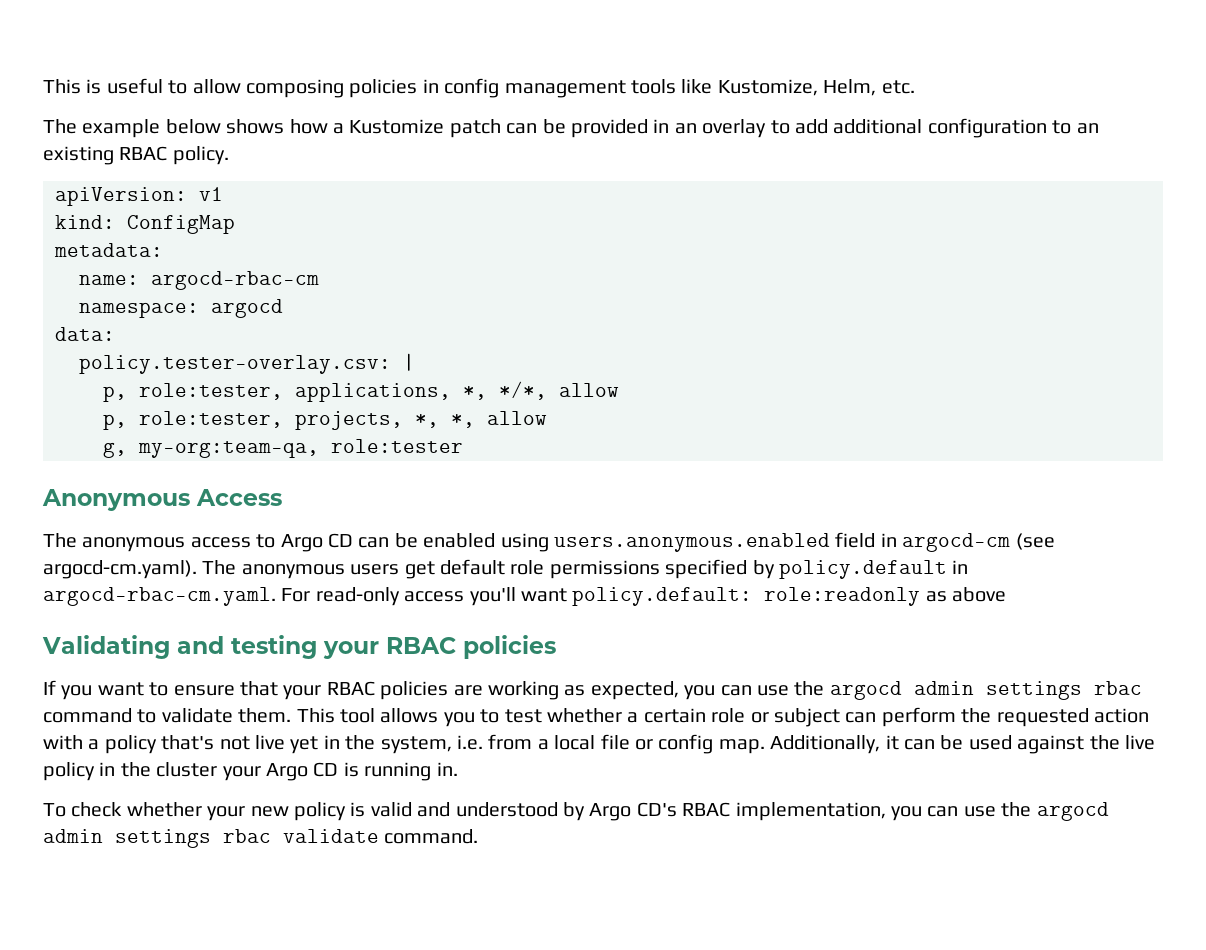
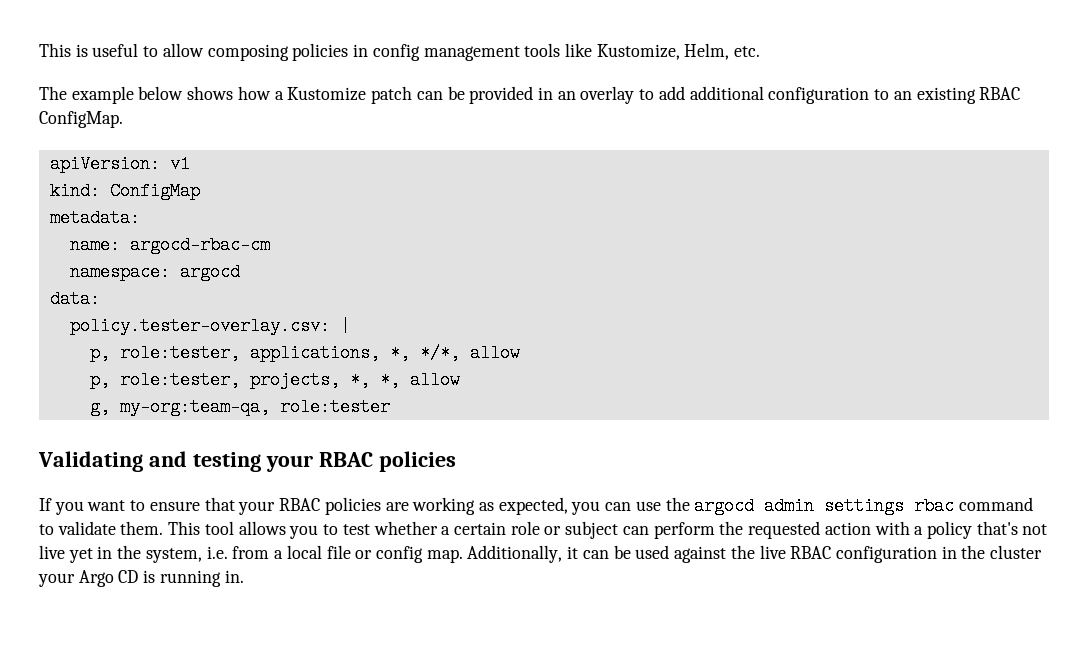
[172,146,229,165] policy. -> [39,111,123,128] ConfigMap.
[42,489,282,511] [43,532,1055,552] [43,559,969,579] [43,587,1007,606] // Anonymous Access // The anonymous access to Argo CD can be enabled using users.anonymous.enabled field in argocd-cm (see argocd-cm.yaml). The anonymous users get default role permissions specified by policy.default in argocd-rbac-cm.yaml. For read-only access you'll want policy.default: role:readonly as above -> (390, 407) none
[43,762,95,781] policy -> [790,546,937,563] RBAC configuration
[43,802,1109,821] [43,829,479,848] // To check whether your new policy is valid and understood by Argo CD's RBAC implementation, you can use the argocd admin settings rbac validate command. -> (244, 576) none

